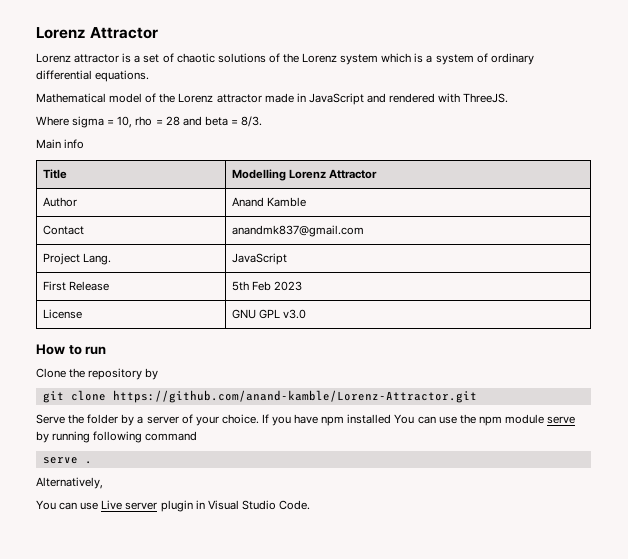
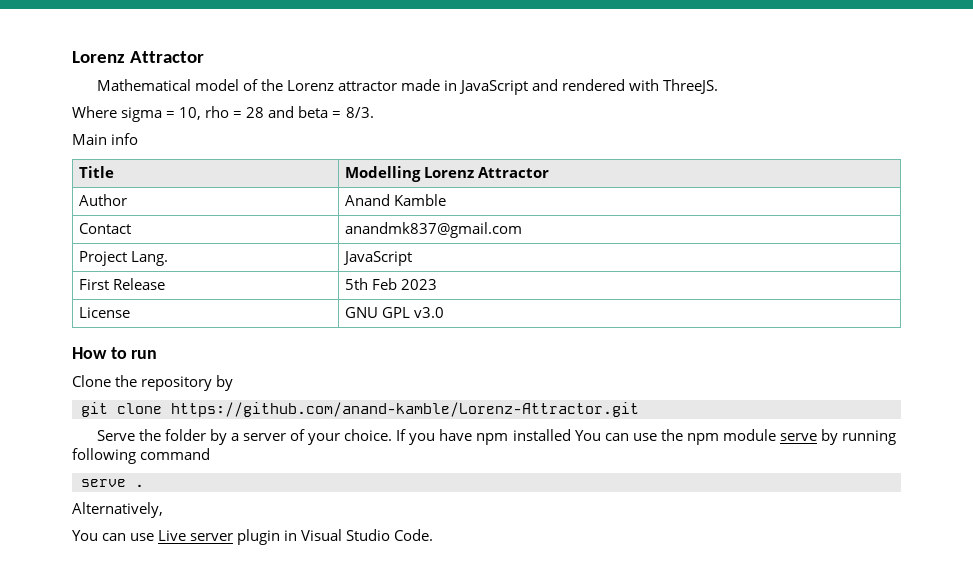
[36,27,159,39] [36,53,534,65] [36,70,150,82] Lorenz Attractor // Lorenz attractor is a set of chaotic solutions of the Lorenz system which is a system of ordinary differential equations. -> [72,51,205,63] Lorenz Attractor

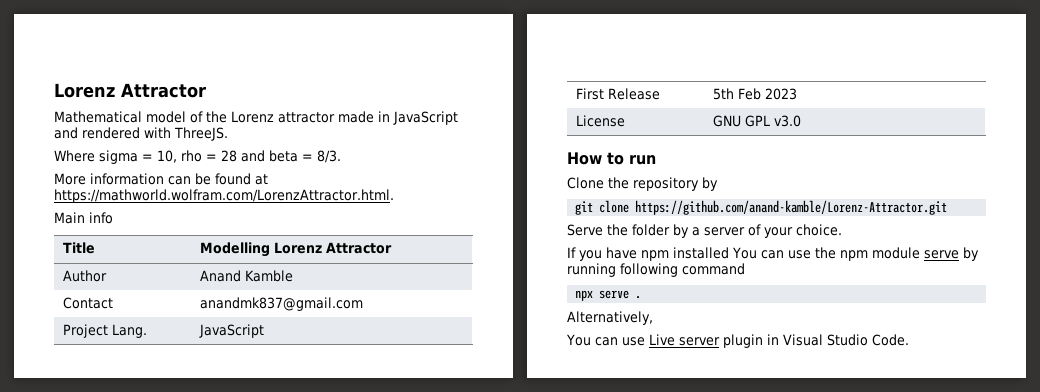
(374, 112) none -> [54,173,268,185] [54,189,394,203] // More information can be found at https://mathworld.wolfram.com/LorenzAttractor.html.
(393, 435) none -> (842, 230) //
(211, 454) none -> [575,290,594,301] npx

